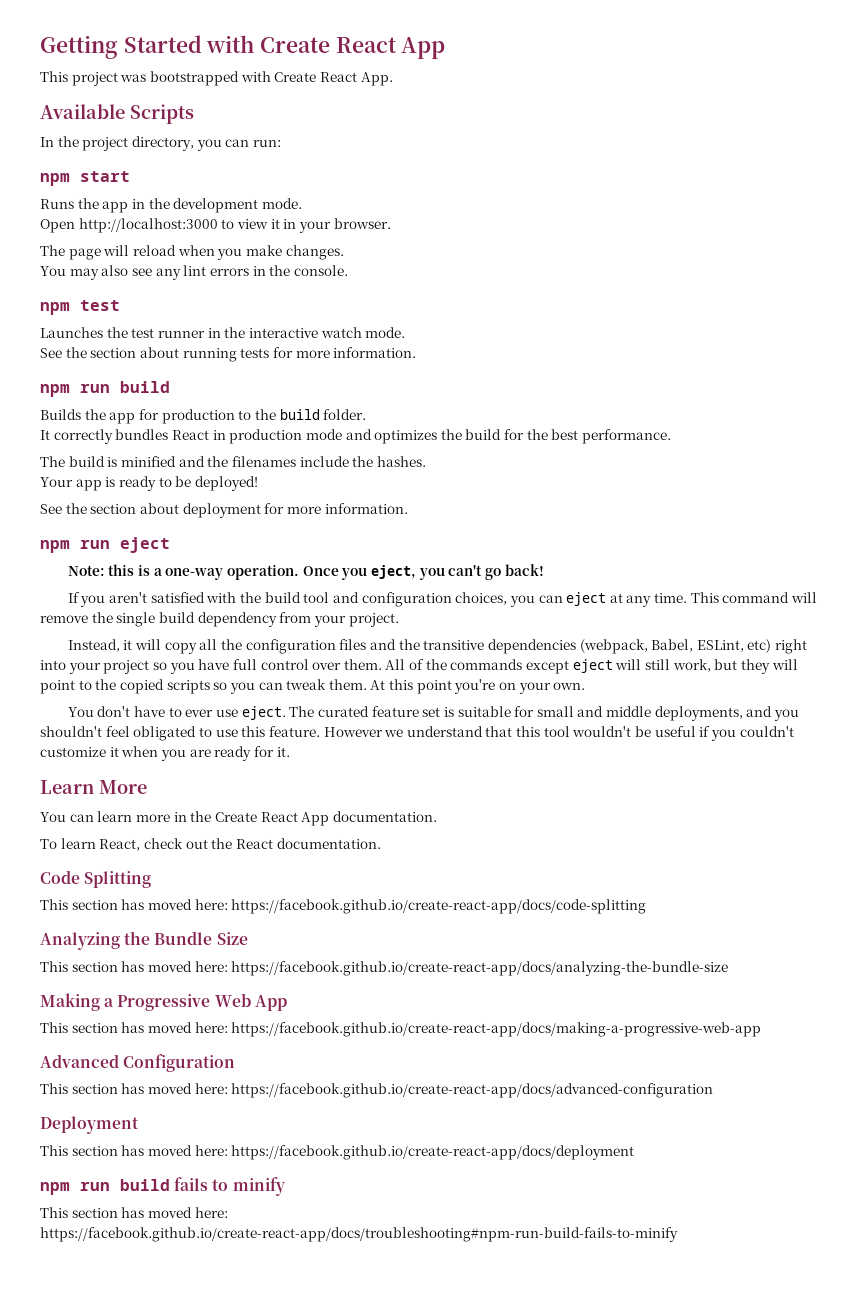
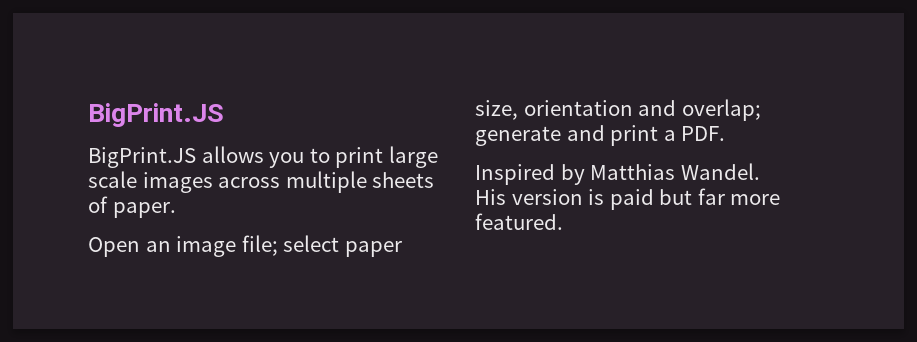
[40,35,446,59] [40,71,393,86] [40,104,194,124] [40,136,281,151] [40,171,130,186] [40,198,302,213] [40,218,391,233] [40,245,344,260] [40,265,348,280] [40,300,120,315] [40,327,406,338] [40,347,417,362] [40,381,170,397] [40,409,367,424] [40,429,672,444] [40,456,426,467] [40,476,258,491] [40,503,408,518] [40,537,170,553] [67,564,544,580] [67,592,818,607] [40,612,399,627] [67,639,808,654] [40,659,798,674] [40,679,586,694] [67,706,800,721] [40,726,794,741] [40,746,290,761] [40,780,147,794] [40,811,437,826] [40,838,381,851] [40,870,152,888] [40,899,647,914] [40,931,248,950] [40,961,729,976] [40,993,287,1011] [40,1022,762,1037] [40,1054,236,1072] [40,1083,714,1098] [40,1116,139,1134] [40,1145,635,1160] [40,1177,285,1196] [40,1207,228,1218] [40,1227,678,1242] Getting Started with Create React App // This project was bootstrapped with Create React App. // Available Scripts // In the project directory, you can run: // npm start // Runs the app in the development mode. // Open http://localhost:3000 to view it in your browser. // The page will reload when you make changes. // You may also see any lint errors in the console. // npm test // Launches the test runner in the interactive watch mode. // See the section about running tests for more information. // npm run build // Builds the app for production to the build folder. // It correctly bundles React in production mode and optimizes the build for the best performance. // The build is minified and the filenames include the hashes. // Your app is ready to be deployed! // See the section about deployment for more information. // npm run eject // Note: this is a one-way operation. Once you eject, you can't go back! // If you aren't satisfied with the build tool and configuration choices, you can eject at any time. This command will remove the single build dependency from your project. // Instead, it will copy all the configuration files and the transitive dependencies (webpack, Babel, ESLint, etc) right into your project so you have full control over them. All of the commands except eject will still work, but they will point to the copied scripts so you can tweak them. At this point you're on your own. // You don't have to ever use eject. The curated feature set is suitable for small and middle deployments, and you shouldn't feel obligated to use this feature. However we understand that this tool wouldn't be useful if you couldn't customize it when you are ready for it. // Learn More // You can learn more in the Create React App documentation. // To learn React, check out the React documentation. // Code Splitting // This section has moved here: https://facebook.github.io/create-react-app/docs/code-splitting // Analyzing the Bundle Size // This section has moved here: https://facebook.github.io/create-react-app/docs/analyzing-the-bundle-size // Making a Progressive Web App // This section has moved here: https://facebook.github.io/create-react-app/docs/making-a-progressive-web-app // Advanced Configuration // This section has moved here: https://facebook.github.io/create-react-app/docs/advanced-configuration // Deployment // This section has moved here: https://facebook.github.io/create-react-app/docs/deployment // npm run build fails to minify // This section has moved here: https://facebook.github.io/create-react-app/docs/troubleshooting#npm-run-build-fails-to-minify -> [88,103,224,127] [88,146,438,168] [88,171,435,193] [88,196,176,218] [88,235,402,257] [475,99,761,121] [475,125,726,146] [475,163,760,185] [475,188,781,210] [475,213,563,230] BigPrint.JS // BigPrint.JS allows you to print large scale images across multiple sheets of paper. // Open an image file; select paper size, orientation and overlap; generate and print a PDF. // Inspired by Matthias Wandel. // His version is paid but far more featured.

